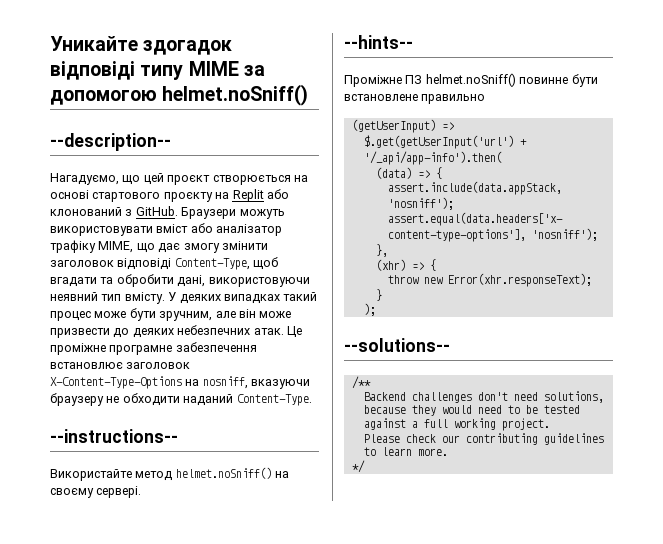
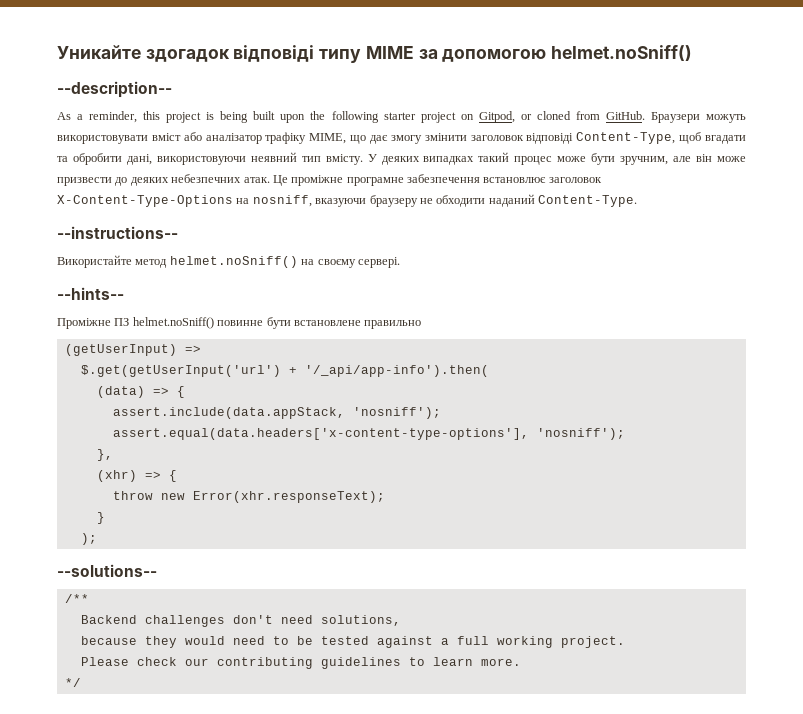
[50,173,308,185] [50,189,289,202] [50,207,133,216] Нагадуємо, що цей проєкт створюється на основі стартового проєкту на Replit або клонований з -> [57,111,600,123] As a reminder, this project is being built upon the following starter project on Gitpod, or cloned from

